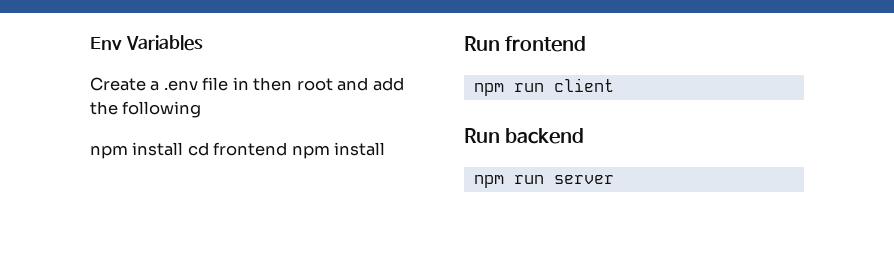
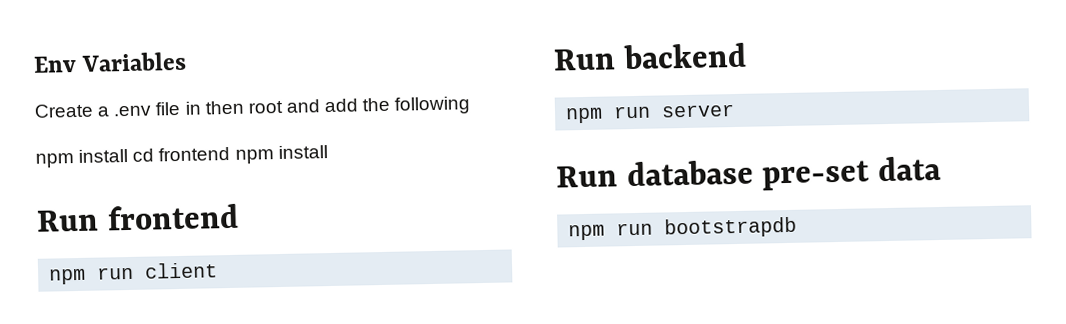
(614, 179) none -> [556,155,942,191] [568,216,798,241] // Run database pre-set data // npm run bootstrapdb

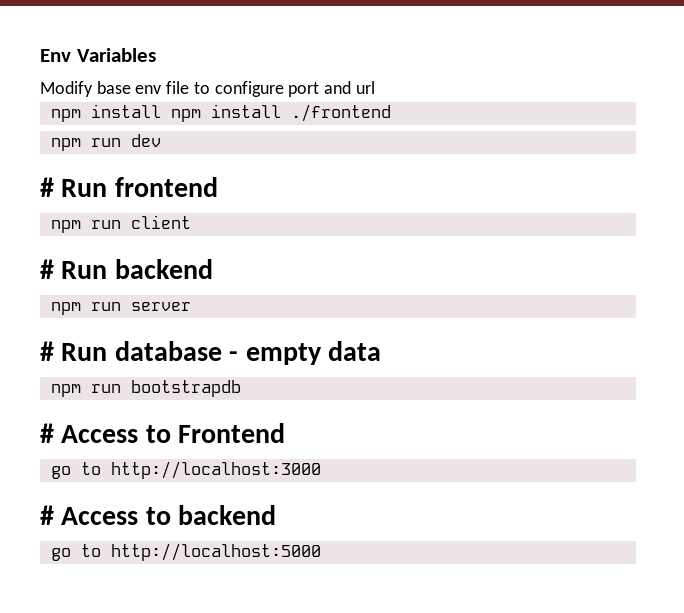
[34,96,472,118] [35,145,328,168] Create a .env file in then root and add the following // npm install cd frontend npm install // -> [40,81,375,97] [50,104,391,122] [50,134,161,151] [40,177,54,197] Modify base env file to configure port and url // npm install npm install ./frontend // npm run dev // #
(219, 270) none -> [40,259,54,279] #
(736, 111) none -> [40,341,54,361] #
[762,160,871,191] pre-set -> [229,343,322,365] - empty
(798, 227) none -> [40,423,286,443] [50,461,321,479] [40,505,277,525] [50,543,321,561] // # Access to Frontend // go to http://localhost:3000 // # Access to backend // go to http://localhost:5000

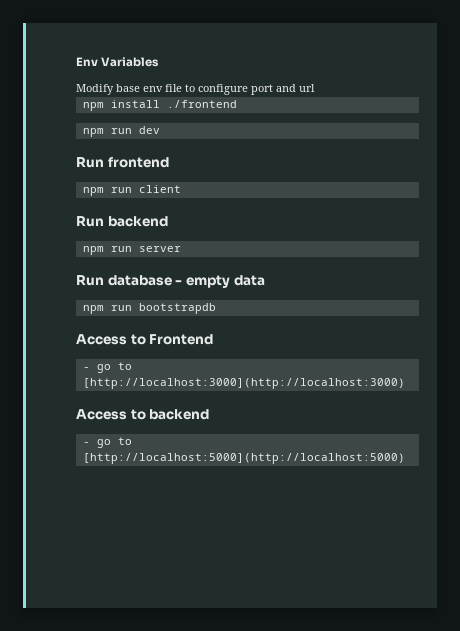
[170,104,281,122] npm install -> (160, 104) none
[40,177,54,197] # -> (160, 130) none
[40,259,54,279] # -> (181, 189) none
[40,341,54,361] # -> (181, 249) none
[40,423,54,443] # -> (216, 308) none
[50,461,321,479] [40,505,54,525] go to http://localhost:3000 // # -> [82,362,132,373] [82,378,405,389] - go to [http://localhost:3000](http://localhost:3000) //
[50,543,321,561] go to http://localhost:5000 -> [82,437,132,448] [82,453,405,464] - go to [http://localhost:5000](http://localhost:5000)

